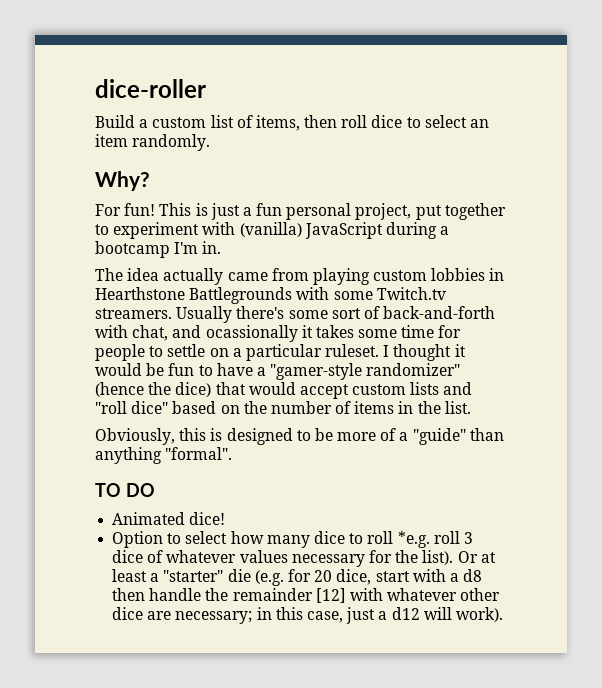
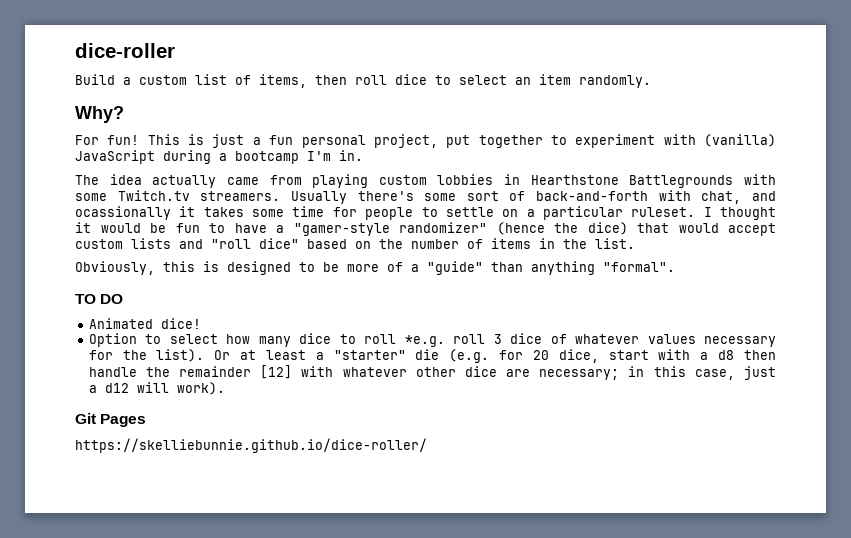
(503, 614) none -> [75,413,147,427] [75,438,427,453] // Git Pages // https://skelliebunnie.github.io/dice-roller/

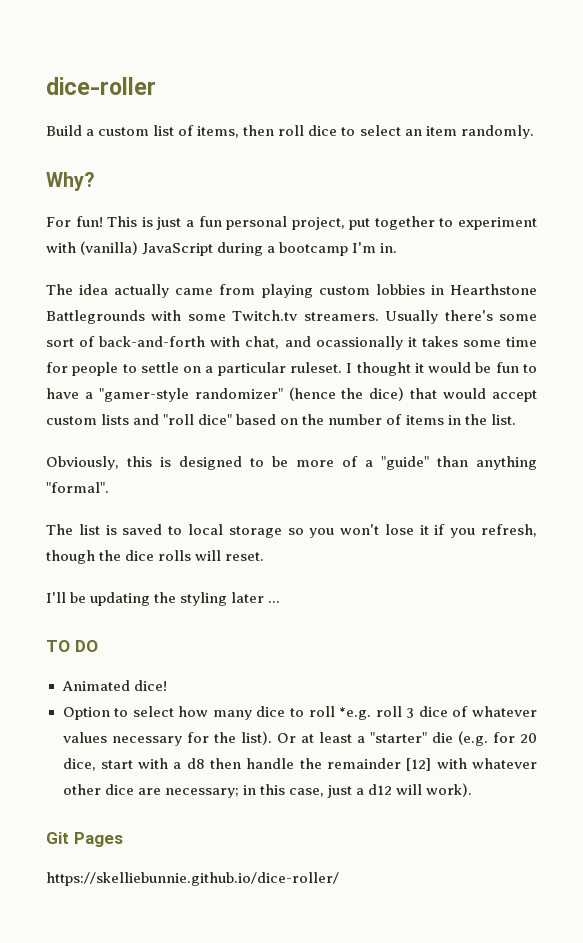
(675, 267) none -> [46,524,537,538] [46,550,265,564] [46,592,281,606] // The list is saved to local storage so you won't lose it if you refresh, though the dice rolls will reset. // I'll be updating the styling later ...

